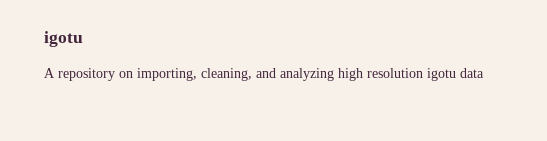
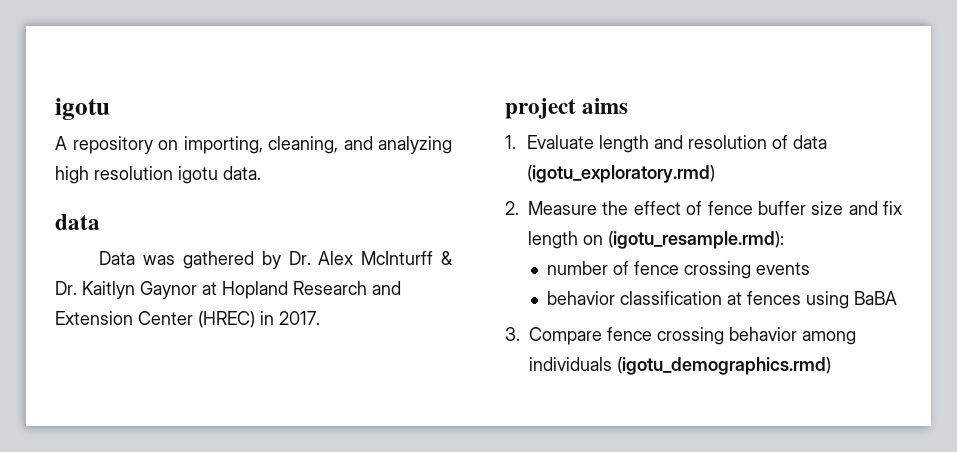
[460,68,484,78] data -> [223,166,261,180] [55,214,100,230] [99,251,452,269] [55,281,401,299] [55,311,320,328] [505,98,629,119] [505,135,828,153] [527,165,716,183] [505,201,902,215] [528,231,784,249] [547,261,811,279] [547,291,898,309] [505,327,856,345] [529,357,831,375] data. // data // Data was gathered by Dr. Alex McInturff & Dr. Kaitlyn Gaynor at Hopland Research and Extension Center (HREC) in 2017. // project aims // 1. Evaluate length and resolution of data (igotu_exploratory.rmd) // 2. Measure the effect of fence buffer size and fix length on (igotu_resample.rmd): // number of fence crossing events // behavior classification at fences using BaBA // 3. Compare fence crossing behavior among individuals (igotu_demographics.rmd)

